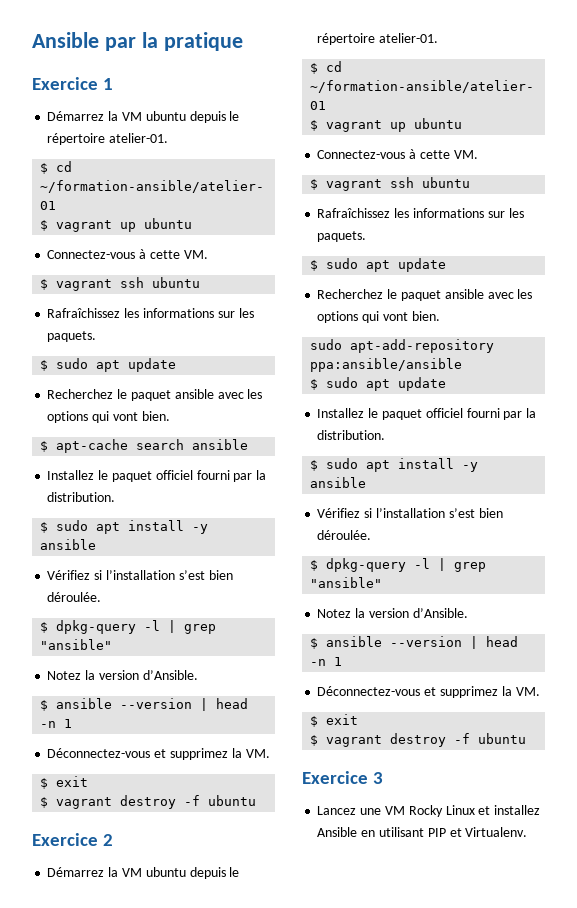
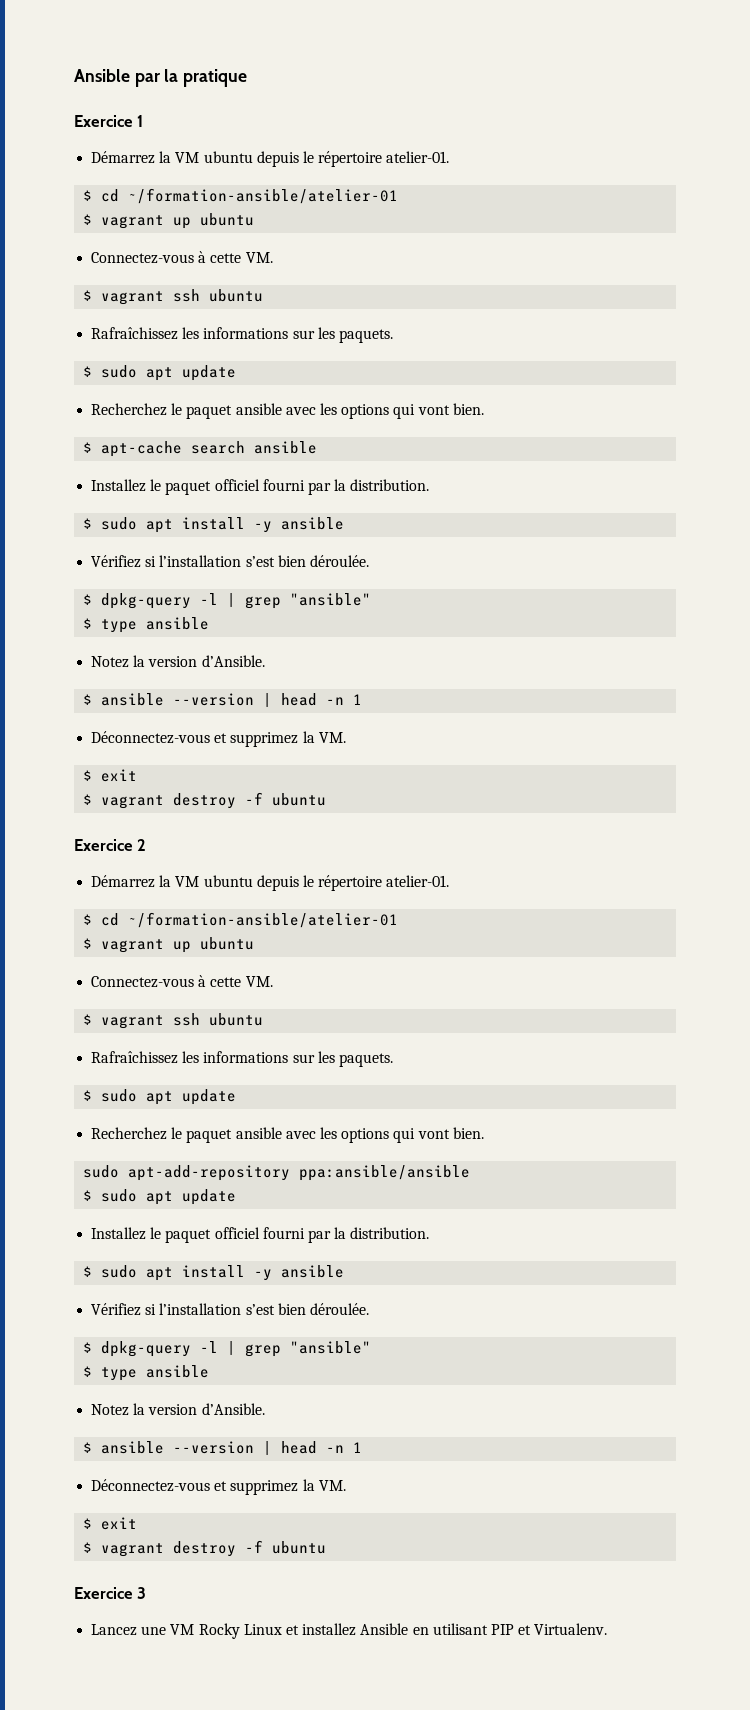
(113, 644) none -> [83,617,210,633] // $ type ansible
(383, 582) none -> [83,1365,210,1381] // $ type ansible

